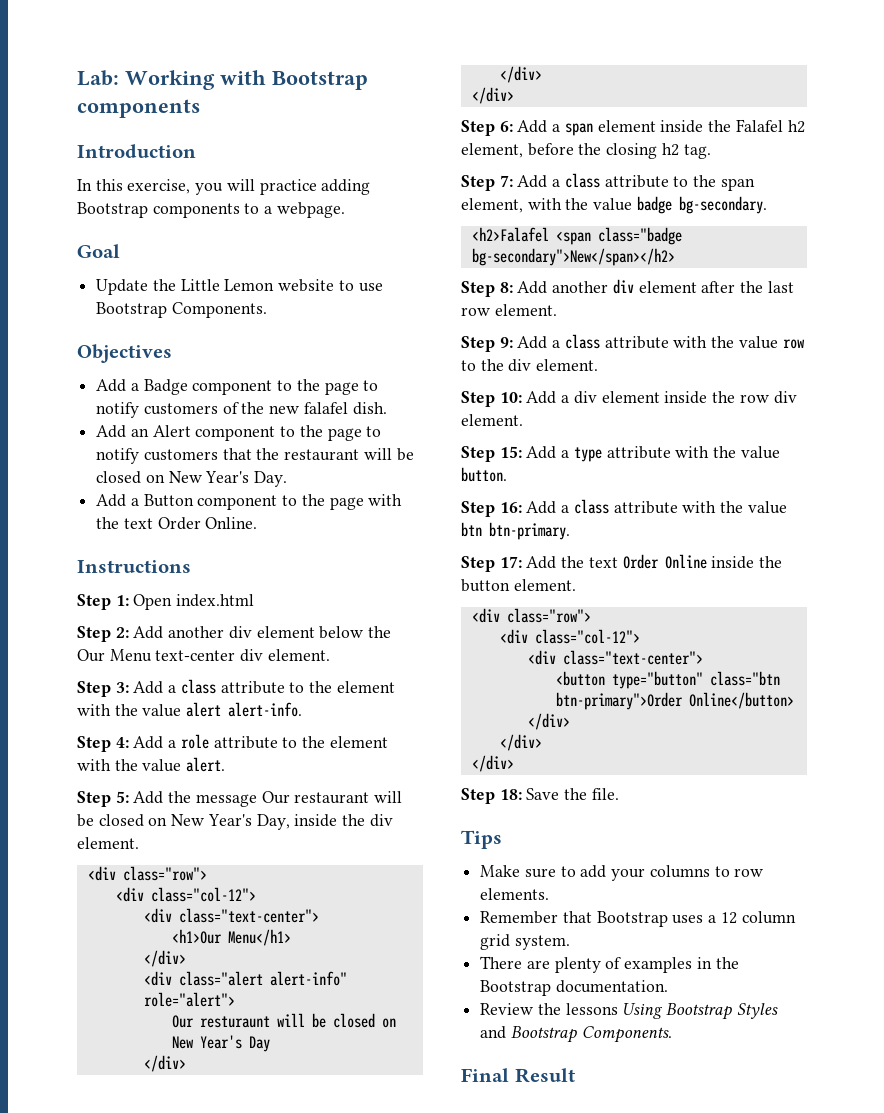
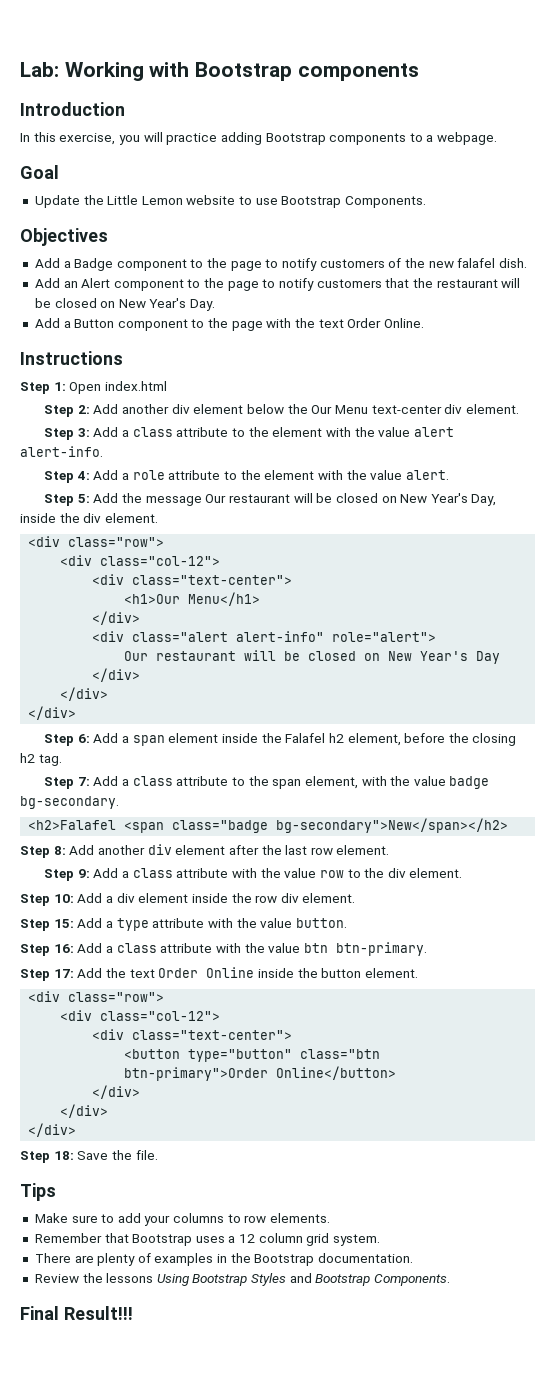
[199,1016,270,1028] resturaunt -> [156,651,237,661] restaurant
[514,1068,575,1083] Result -> [63,1306,133,1320] Result!!!

